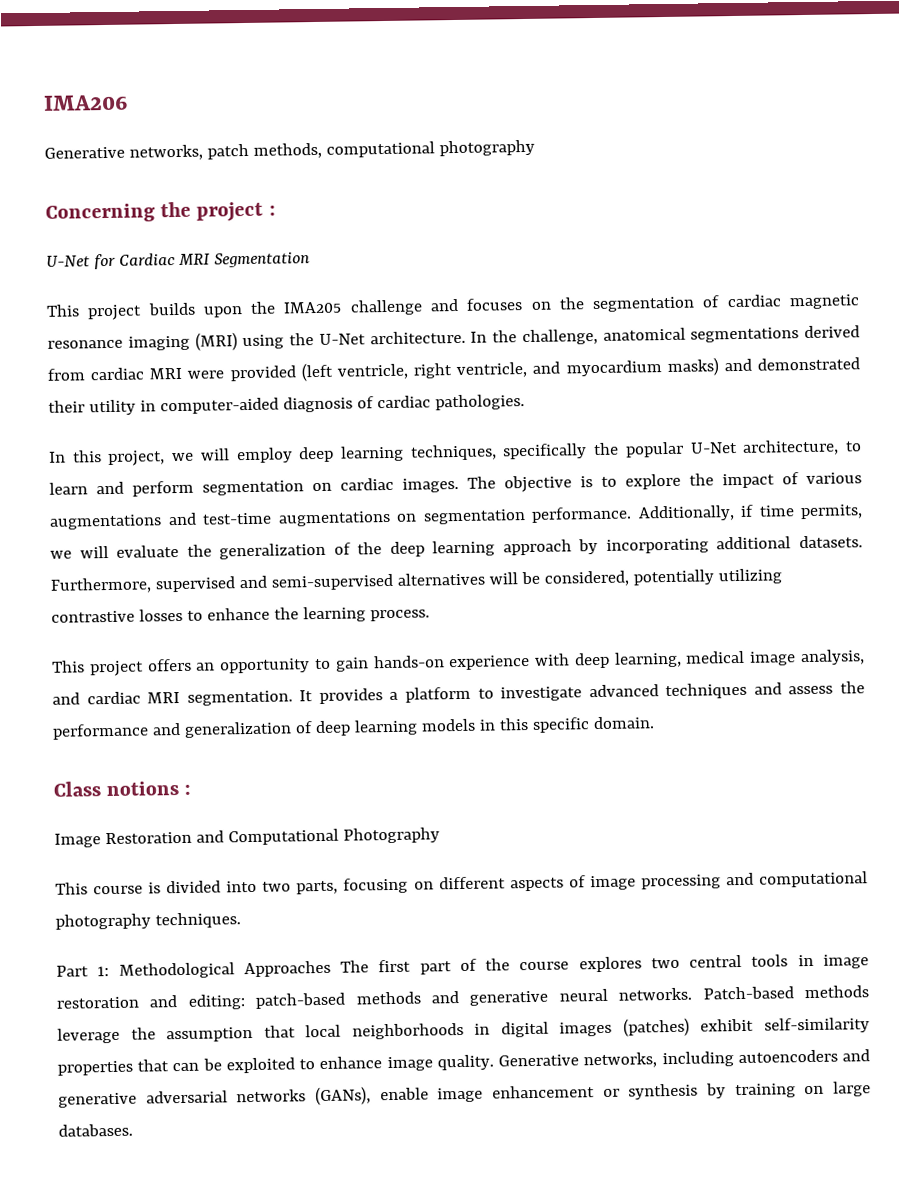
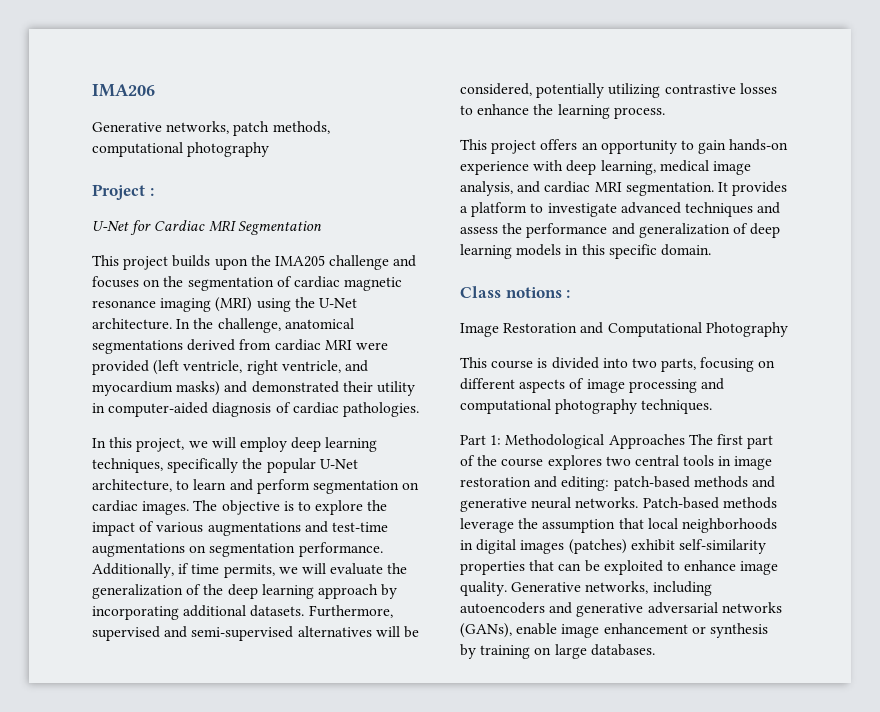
[45,201,264,223] Concerning the project -> [92,184,145,200] Project

